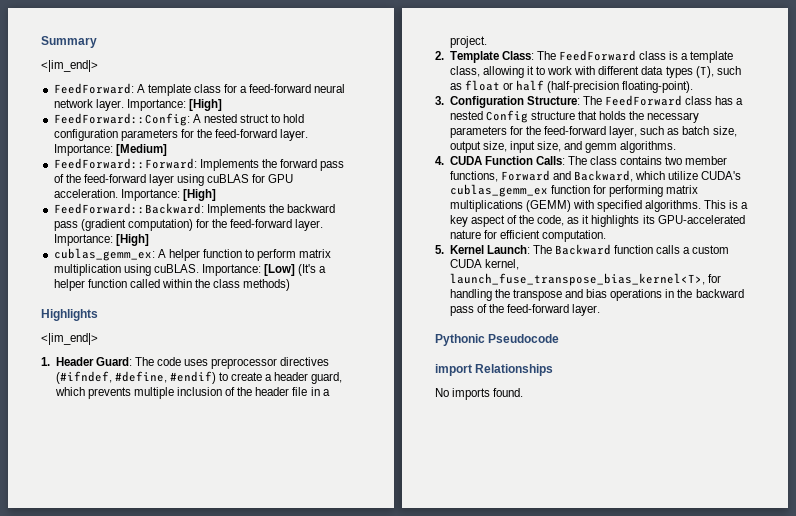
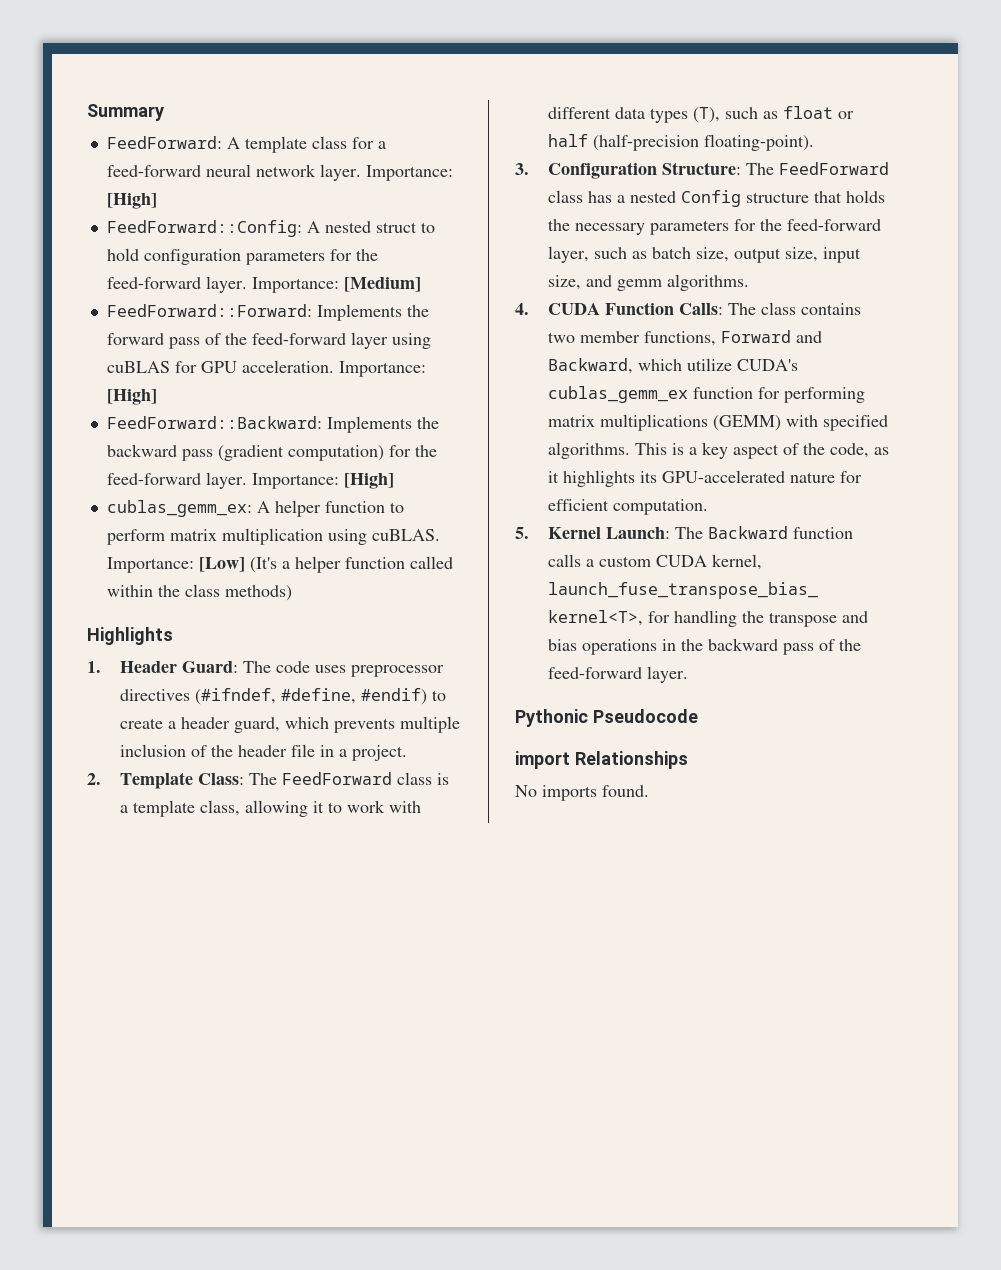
[41,60,98,72] // <|im_end|> -> (164, 112) none
[41,333,98,345] // <|im_end|> -> (173, 636) none

